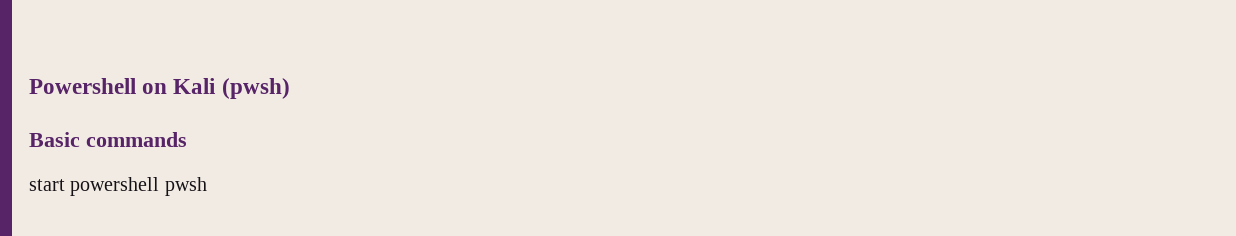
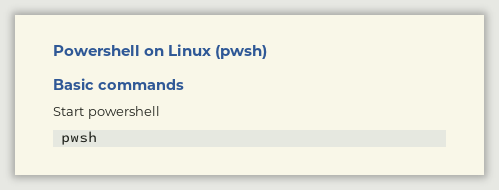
[173,78,217,94] Kali -> [168,44,212,56] Linux
[29,179,65,191] start -> [53,107,84,116] Start
(160, 186) none -> (160, 112) //

